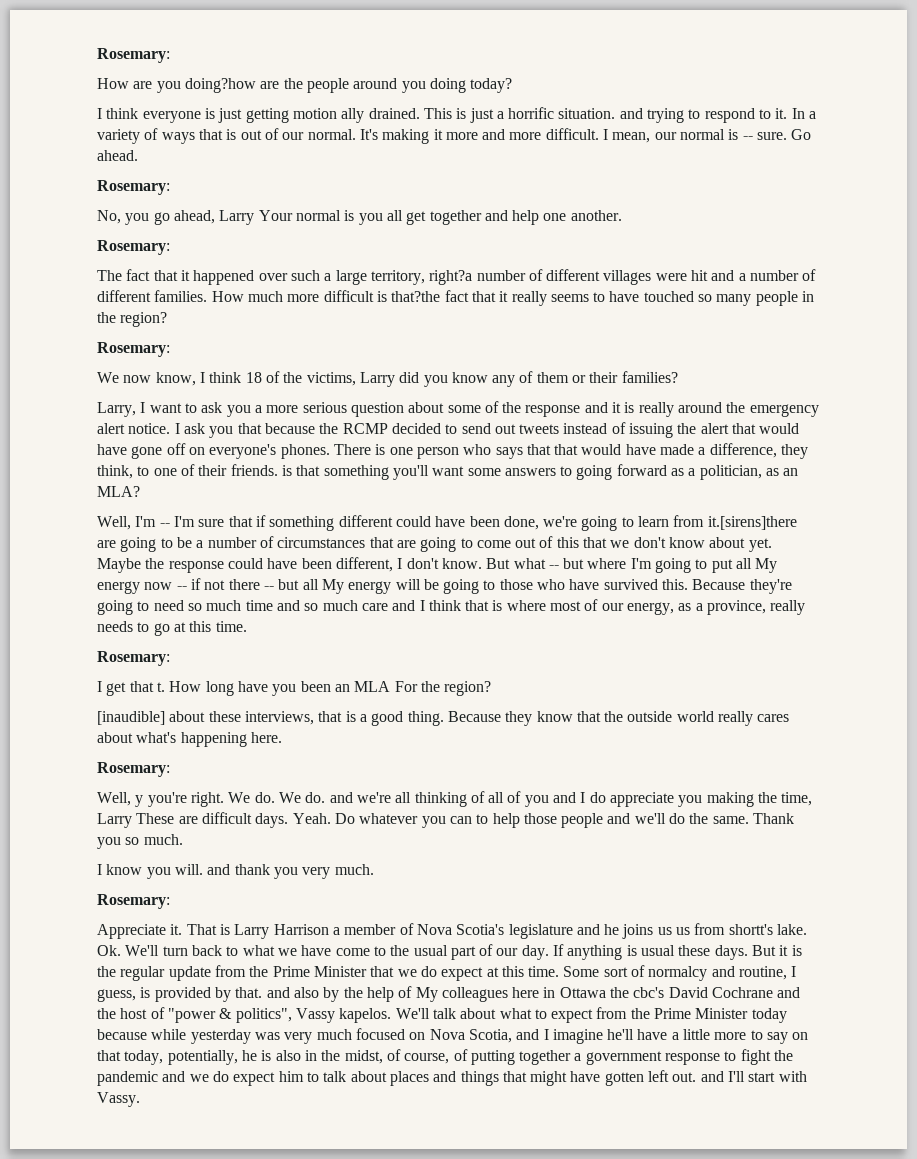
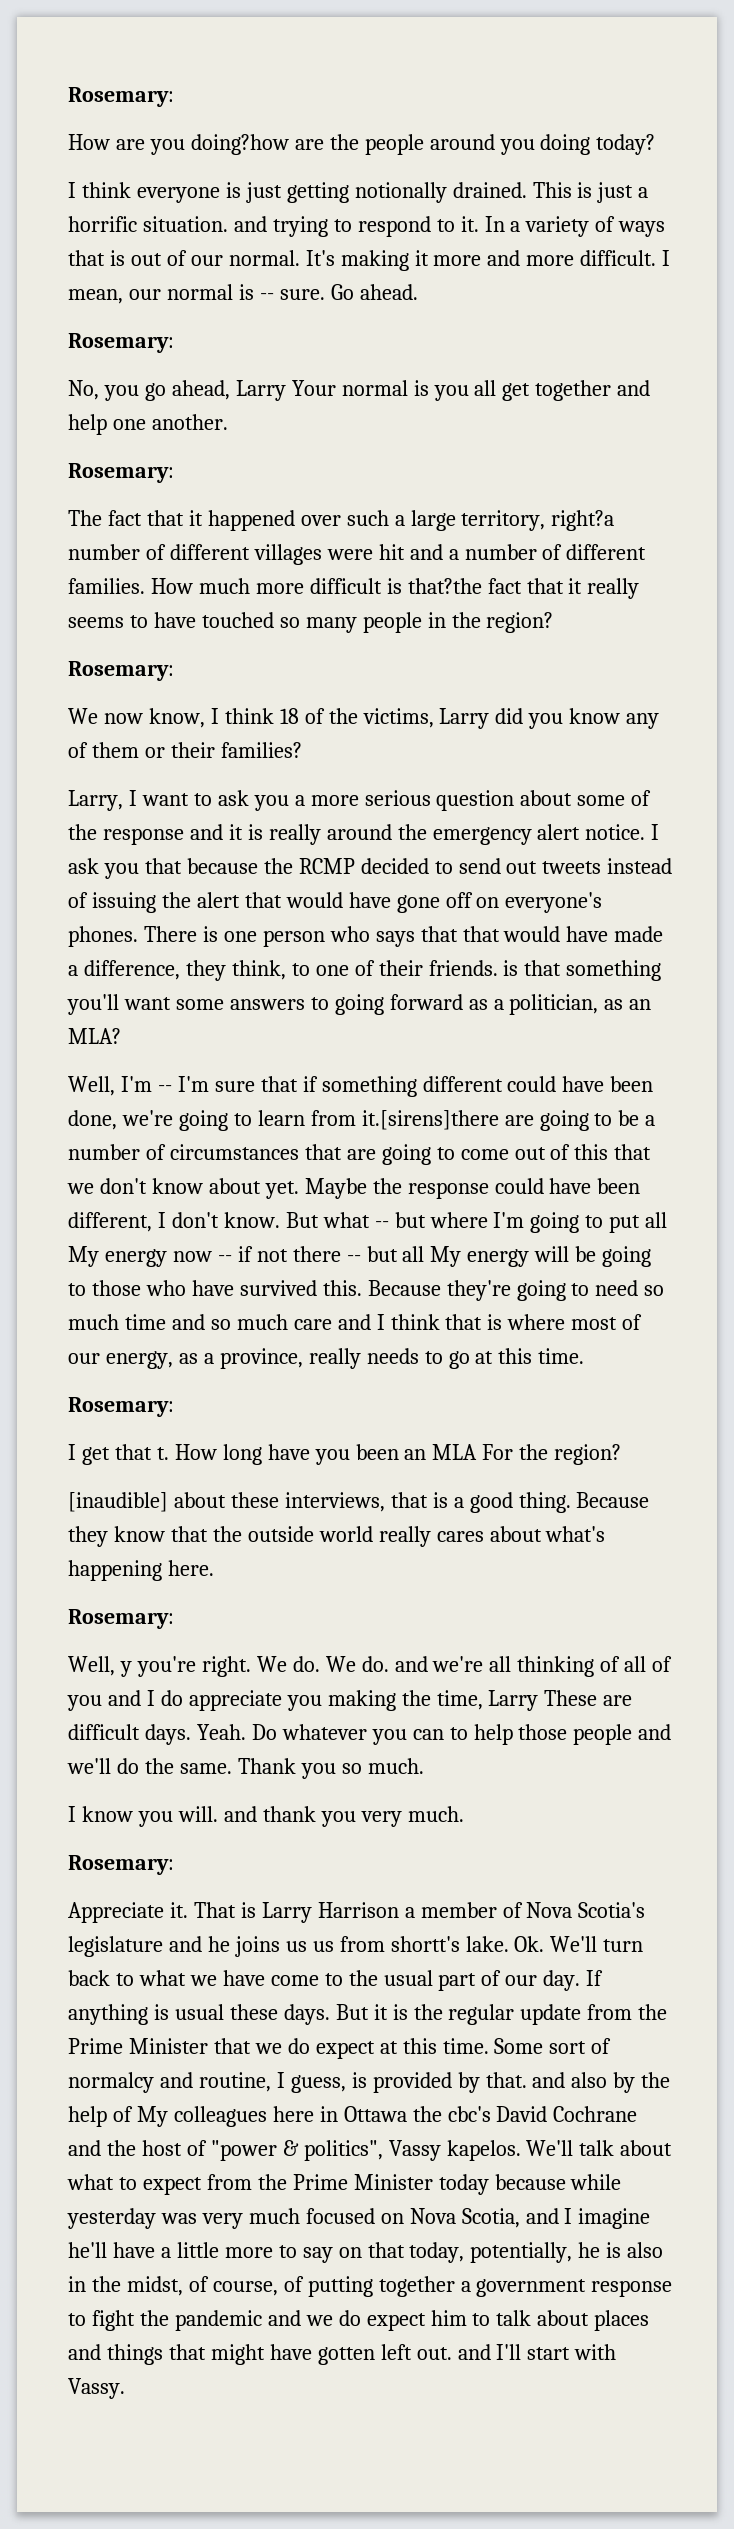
[292,108,365,123] motion ally -> [354,182,447,203] notionally

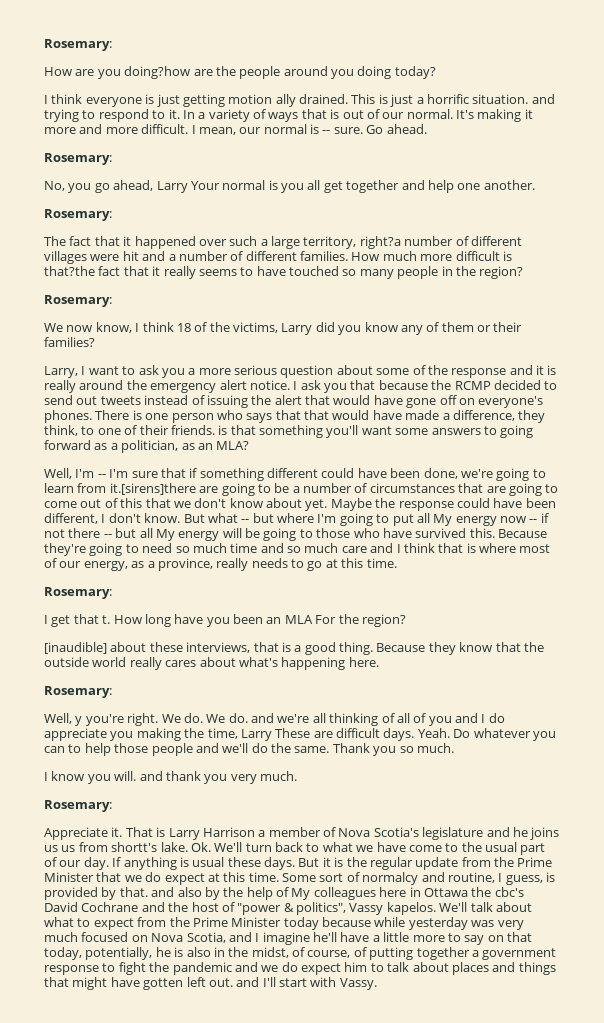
[354,182,447,203] notionally -> [228,94,296,107] motion ally

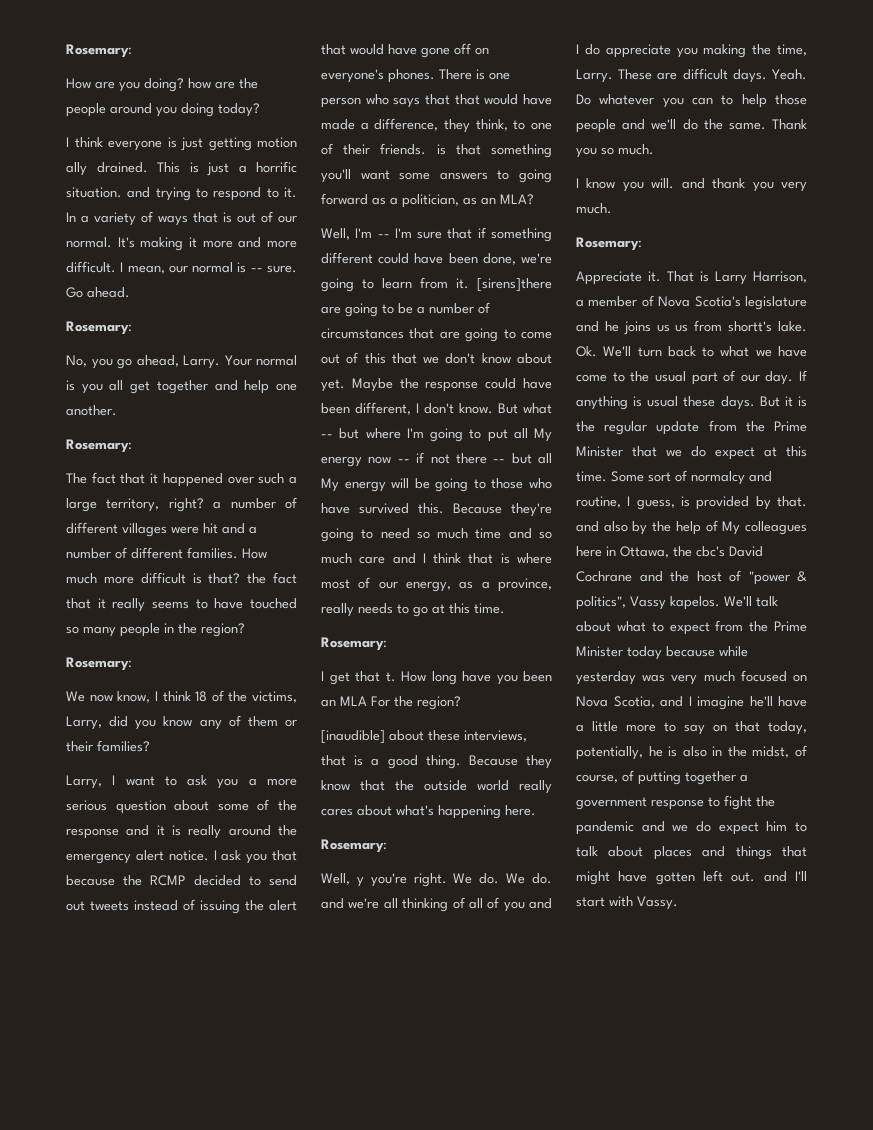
[124,66,191,79] doing?how -> [144,78,211,92] doing? how
[156,181,188,193] Larry -> [183,355,220,369] Larry.
[359,236,401,249] right?a -> [168,498,222,512] right? a
[44,266,95,276] that?the -> [208,573,267,584] that? the
[281,323,313,335] Larry -> [66,716,102,730] Larry,
[109,483,196,495] it.[sirens]there -> [456,278,552,292] it. [sirens]there
[240,729,272,741] Larry -> [576,69,613,83] Larry.
[202,827,255,837] Harrison -> [753,271,807,283] Harrison,
[423,888,468,897] Ottawa -> [620,546,669,558] Ottawa,

